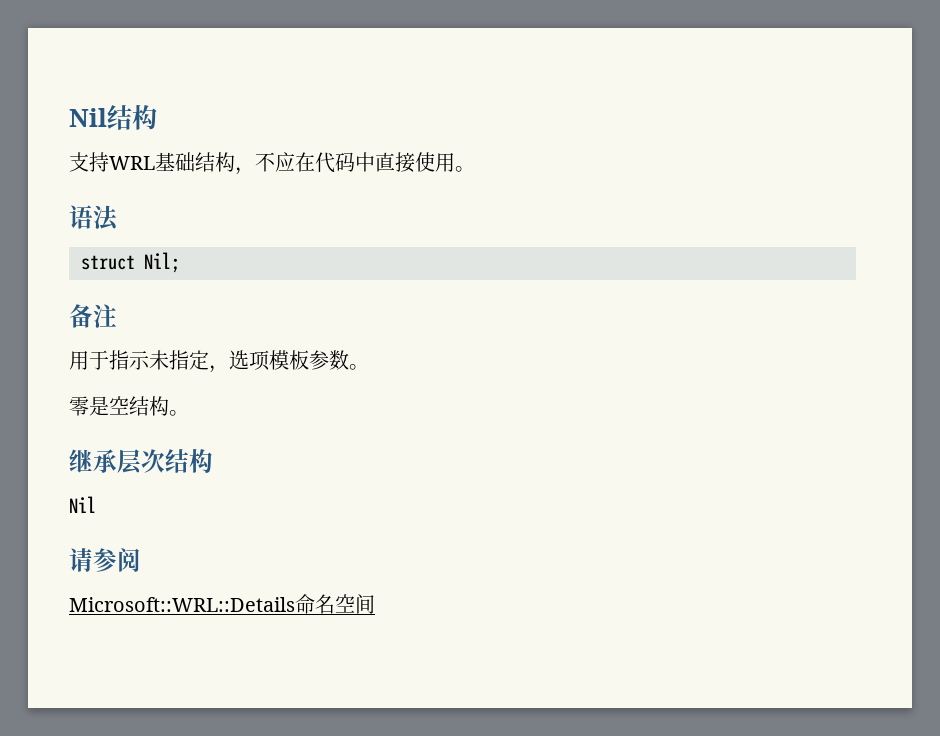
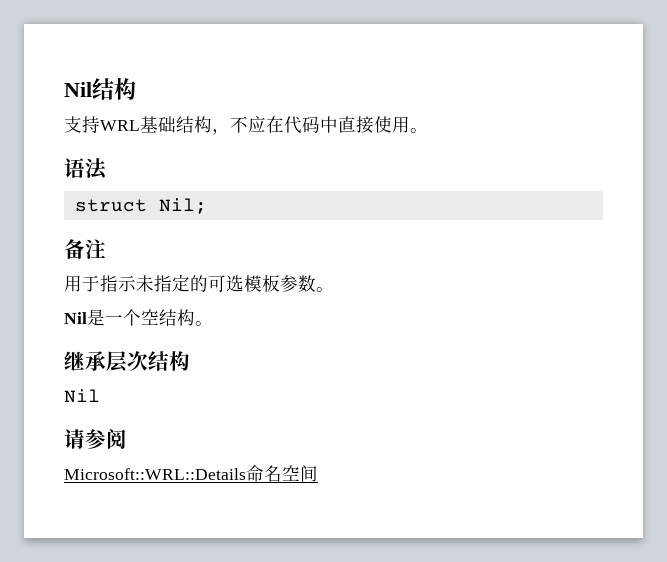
[209,350,270,373] ，选项 -> [190,275,244,292] 的可选
[69,396,109,416] 零是 -> [64,309,141,326] Nil是一个

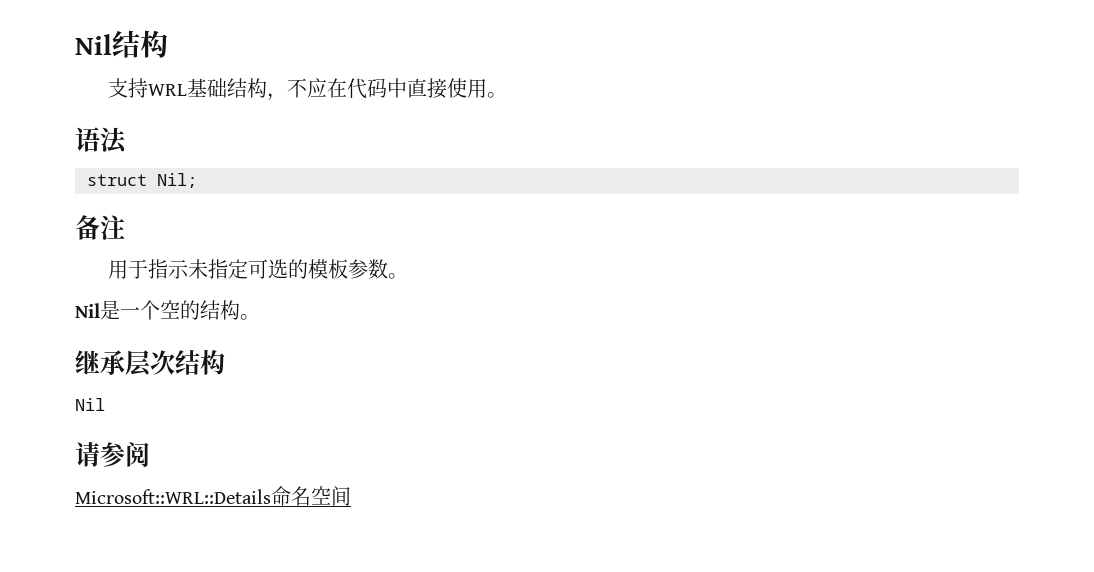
[190,275,244,292] 的可选 -> [247,259,308,279] 可选的
(159, 317) none -> [180,300,200,320] 的

